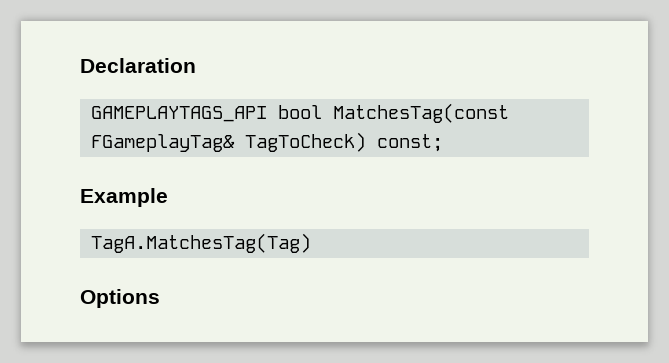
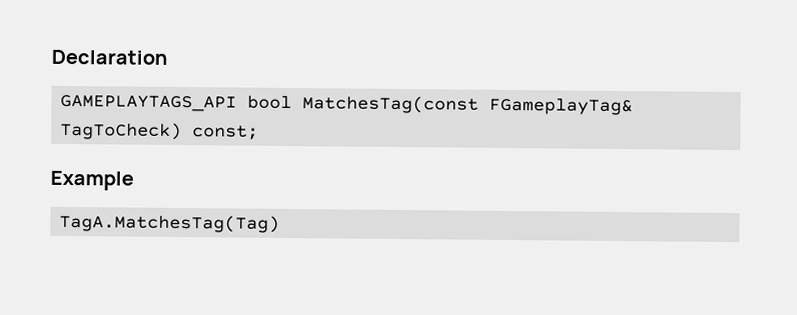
[80,289,160,308] // Options -> (280, 223) none

